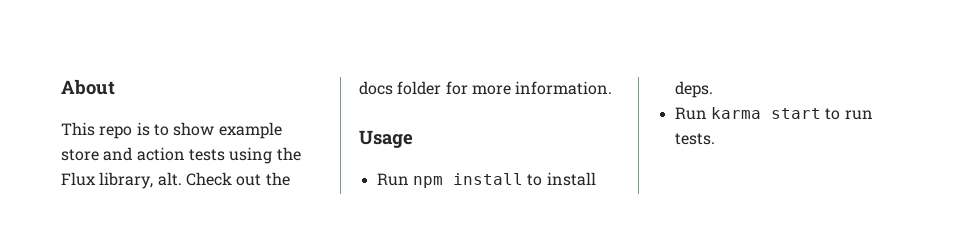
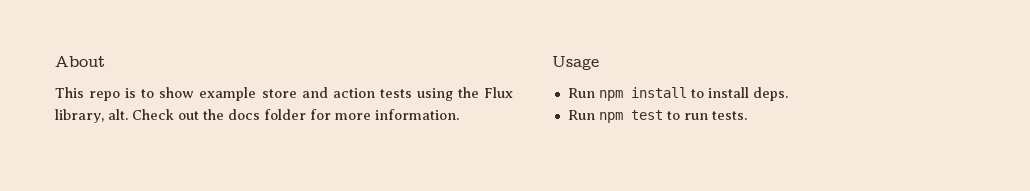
[710,107,821,119] karma start -> [598,110,663,123] npm test

